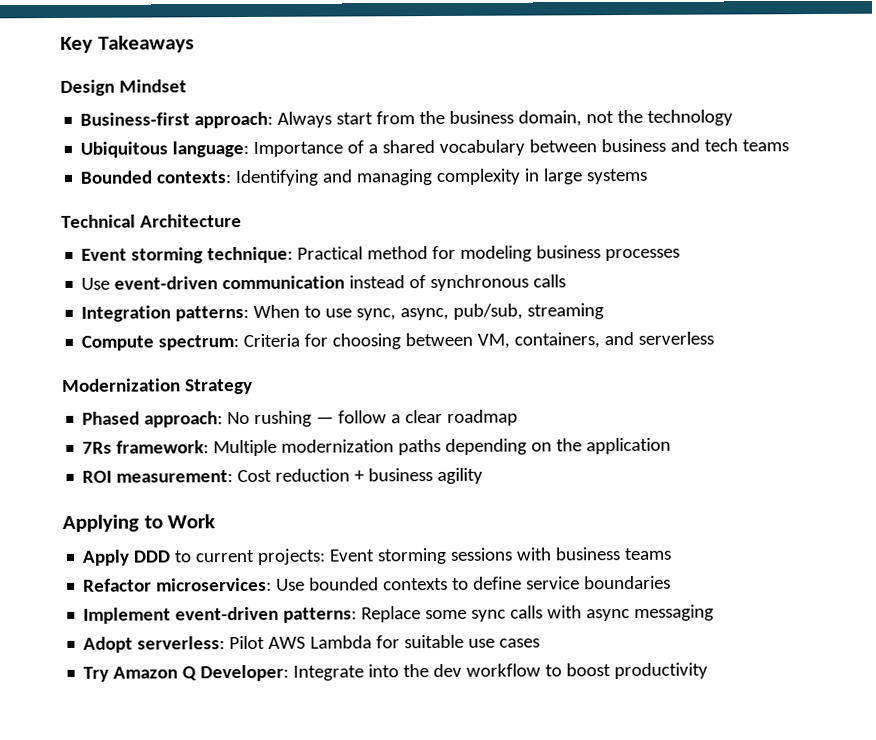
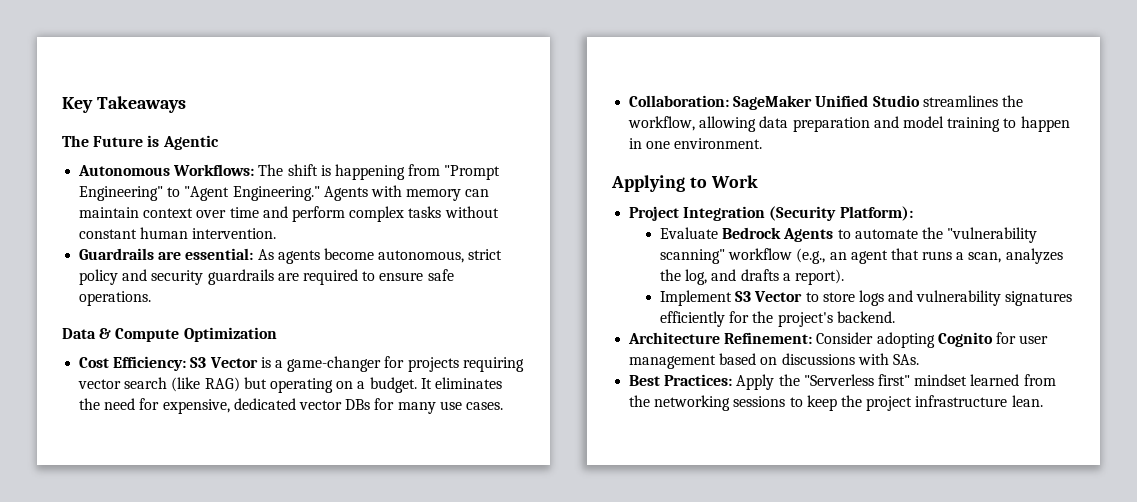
[60,79,187,96] [80,109,734,129] [80,138,790,158] [80,168,649,187] [61,214,242,228] [81,245,681,264] [81,274,567,292] [81,303,605,322] [81,331,715,351] [62,378,253,395] [82,409,519,428] [82,437,672,457] [82,467,484,485] [62,514,216,532] [82,547,672,566] [83,575,672,592] [83,604,715,624] [83,634,541,653] [83,662,709,682] Design Mindset // Business-first approach: Always start from the business domain, not the technology // Ubiquitous language: Importance of a shared vocabulary between business and tech teams // Bounded contexts: Identifying and managing complexity in large systems // Technical Architecture // Event storming technique: Practical method for modeling business processes // Use event-driven communication instead of synchronous calls // Integration patterns: When to use sync, async, pub/sub, streaming // Compute spectrum: Criteria for choosing between VM, containers, and serverless // Modernization Strategy // Phased approach: No rushing — follow a clear roadmap // 7Rs framework: Multiple modernization paths depending on the application // ROI measurement: Cost reduction + business agility // Applying to Work // Apply DDD to current projects: Event storming sessions with business teams // Refactor microservices: Use bounded contexts to define service boundaries // Implement event-driven patterns: Replace some sync calls with async messaging // Adopt serverless: Pilot AWS Lambda for suitable use cases // Try Amazon Q Developer: Integrate into the dev workflow to boost productivity -> [62,135,219,150] [78,164,501,180] [79,185,490,201] [79,206,499,222] [79,227,277,239] [79,248,503,264] [79,269,454,285] [79,291,152,306] [62,327,277,342] [79,356,524,372] [78,377,502,393] [79,398,503,414] [629,95,1023,110] [628,116,1070,132] [629,138,763,149] [611,175,758,192] [629,206,913,221] [659,227,1038,243] [659,248,1063,264] [659,269,844,285] [659,290,1073,306] [659,311,895,327] [628,332,1049,348] [629,353,919,369] [629,374,1056,390] [629,395,1043,411] The Future is Agentic // Autonomous Workflows: The shift is happening from "Prompt Engineering" to "Agent Engineering." Agents with memory can maintain context over time and perform complex tasks without constant human intervention. // Guardrails are essential: As agents become autonomous, strict policy and security guardrails are required to ensure safe operations. // Data & Compute Optimization // Cost Efficiency: S3 Vector is a game-changer for projects requiring vector search (like RAG) but operating on a budget. It eliminates the need for expensive, dedicated vector DBs for many use cases. // Collaboration: SageMaker Unified Studio streamlines the workflow, allowing data preparation and model training to happen in one environment. // Applying to Work // Project Integration (Security Platform): // Evaluate Bedrock Agents to automate the "vulnerability scanning" workflow (e.g., an agent that runs a scan, analyzes the log, and drafts a report). // Implement S3 Vector to store logs and vulnerability signatures efficiently for the project's backend. // Architecture Refinement: Consider adopting Cognito for user management based on discussions with SAs. // Best Practices: Apply the "Serverless first" mindset learned from the networking sessions to keep the project infrastructure lean.

